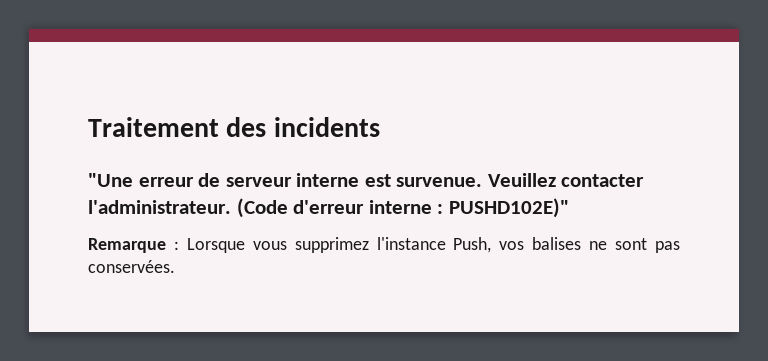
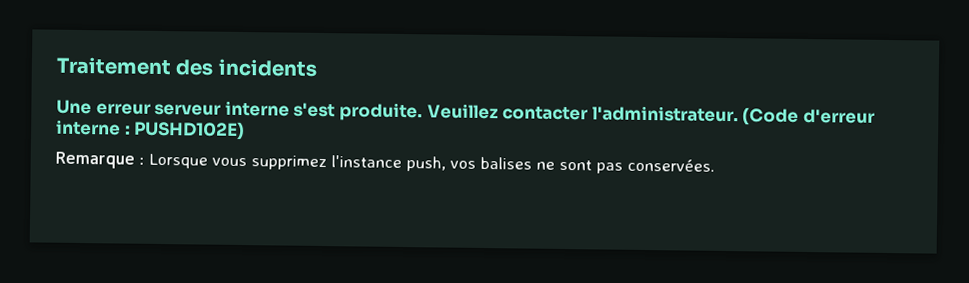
[88,173,483,187] "Une erreur de serveur interne est survenue. -> [56,99,423,122] Une erreur serveur interne s'est produite.
[448,198,569,218] PUSHD102E)" -> [134,120,246,141] PUSHD102E)
[453,237,492,253] Push, -> [406,156,446,172] push,

